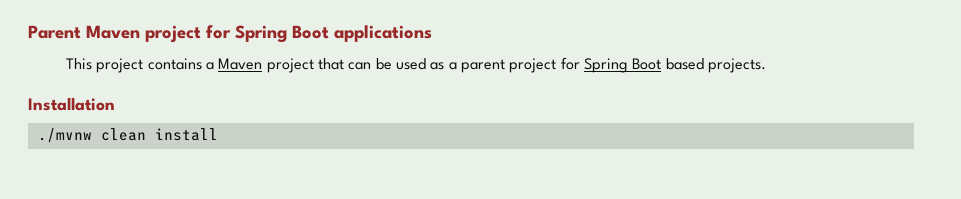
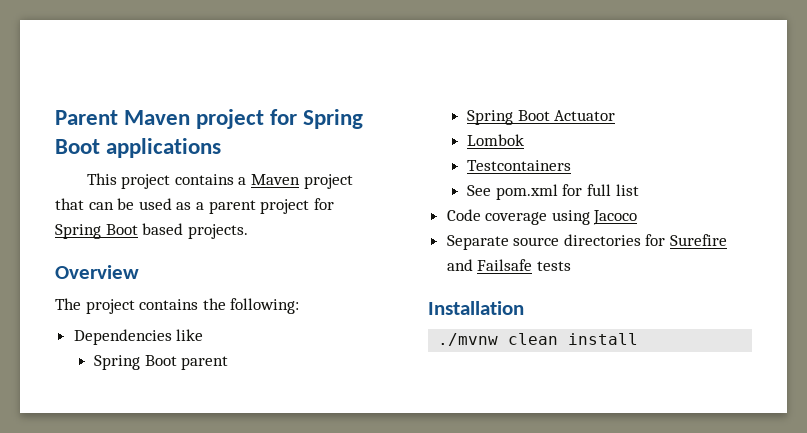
(766, 65) none -> [55,265,139,279] [55,298,300,314] [73,329,204,345] [94,355,229,370] [467,110,616,125] [467,134,525,146] [467,160,572,171] [467,184,639,200] [446,209,638,225] [446,234,728,250] [446,259,571,271] // Overview // The project contains the following: // Dependencies like // Spring Boot parent // Spring Boot Actuator // Lombok // Testcontainers // See pom.xml for full list // Code coverage using Jacoco // Separate source directories for Surefire and Failsafe tests

